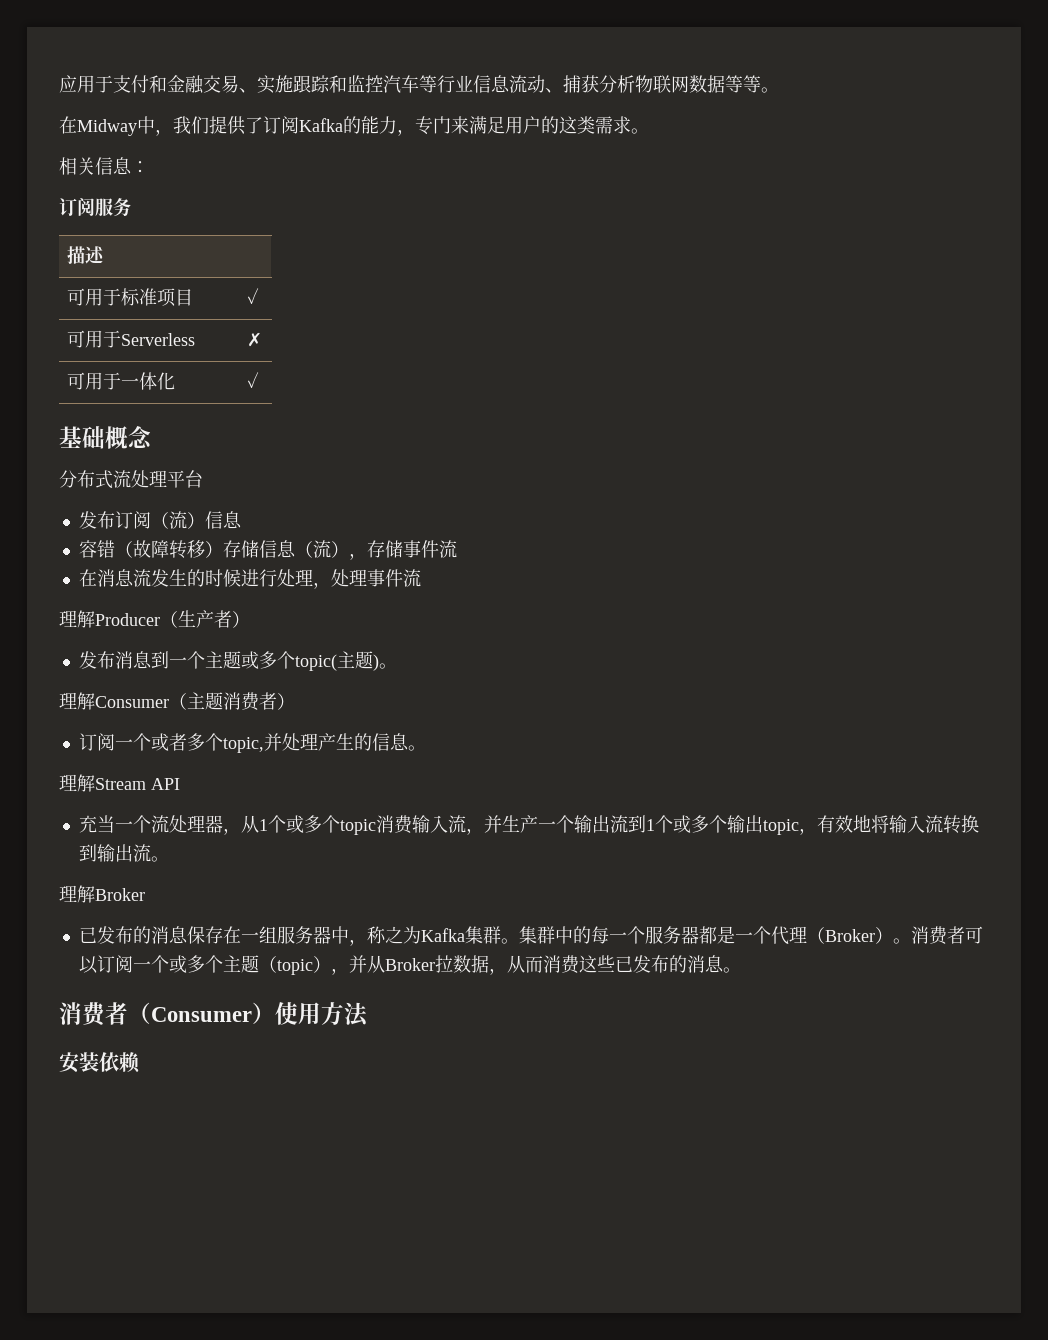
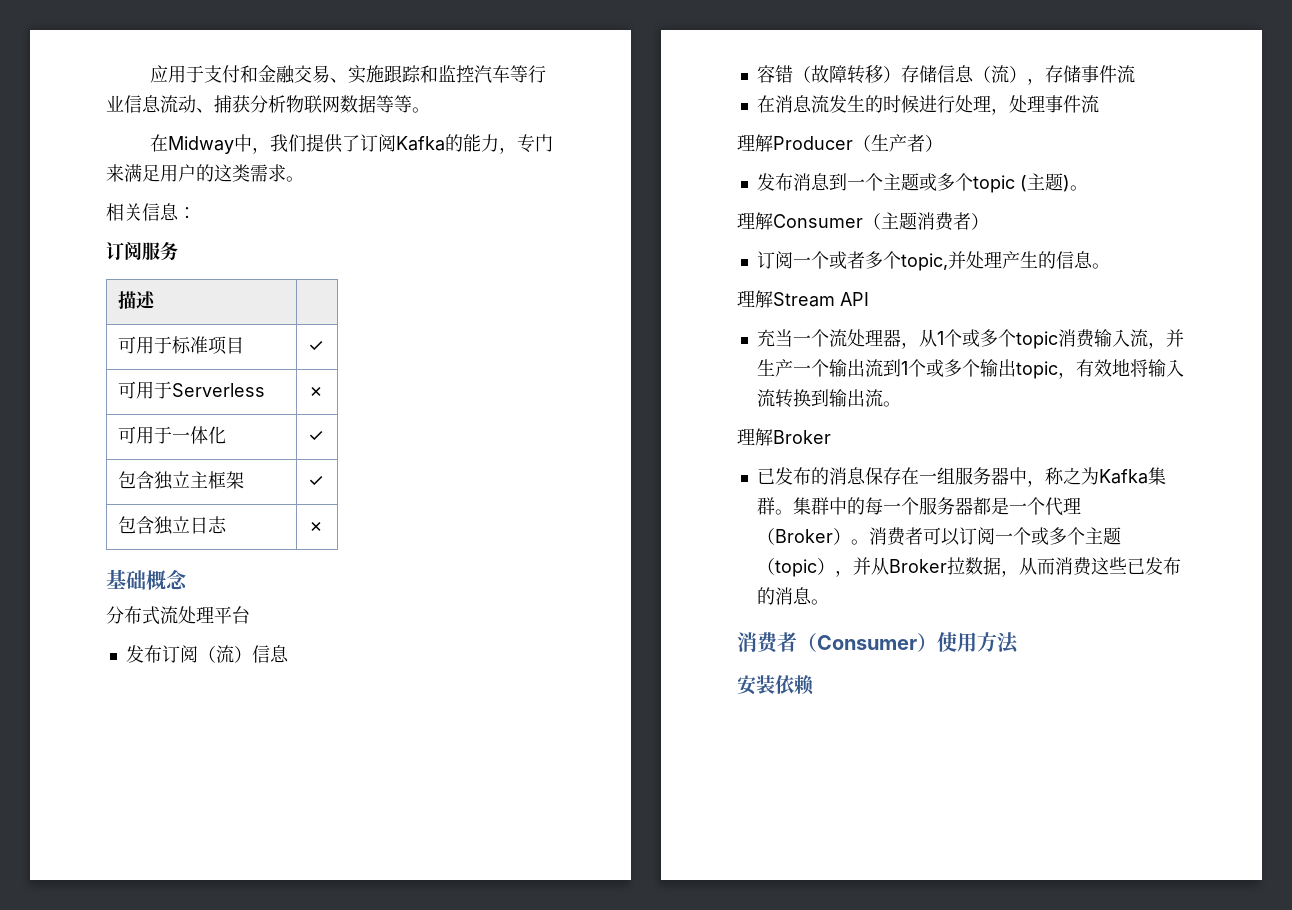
(259, 380) none -> [117,471,244,490] [307,476,324,487] [117,516,227,535] [307,522,324,532] // 包含独立主框架 | ✓ // 包含独立日志 | ✗
[294,654,337,671] topic( -> [972,175,1027,193] topic (

